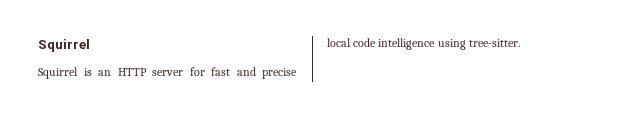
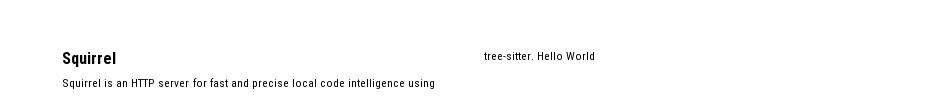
(520, 43) none -> [537,52,596,60] Hello World

